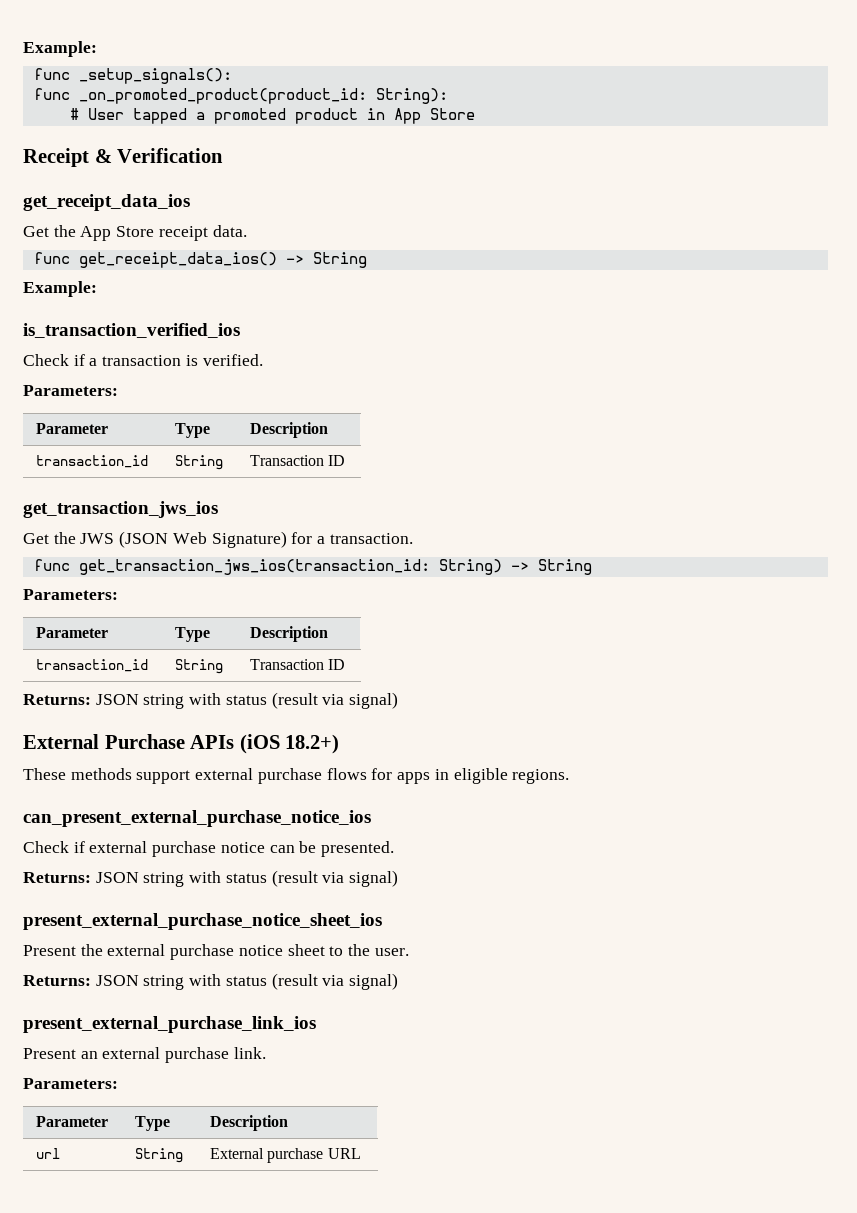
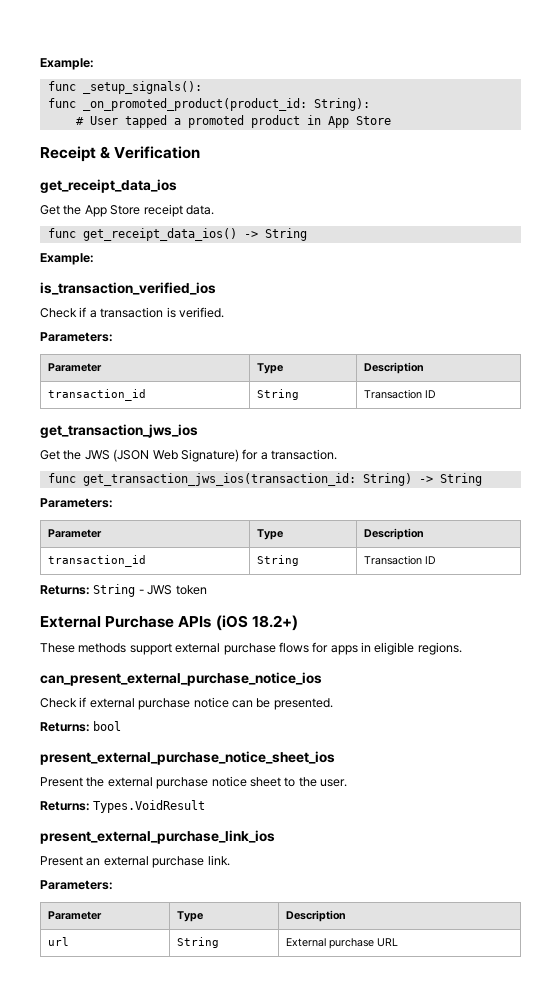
[95,692,399,709] JSON string with status (result via signal) -> [93,584,207,597] String - JWS token
[95,870,399,887] JSON string with status (result via signal) -> [93,721,122,731] bool
[95,973,399,990] JSON string with status (result via signal) -> [93,800,206,813] Types.VoidResult

